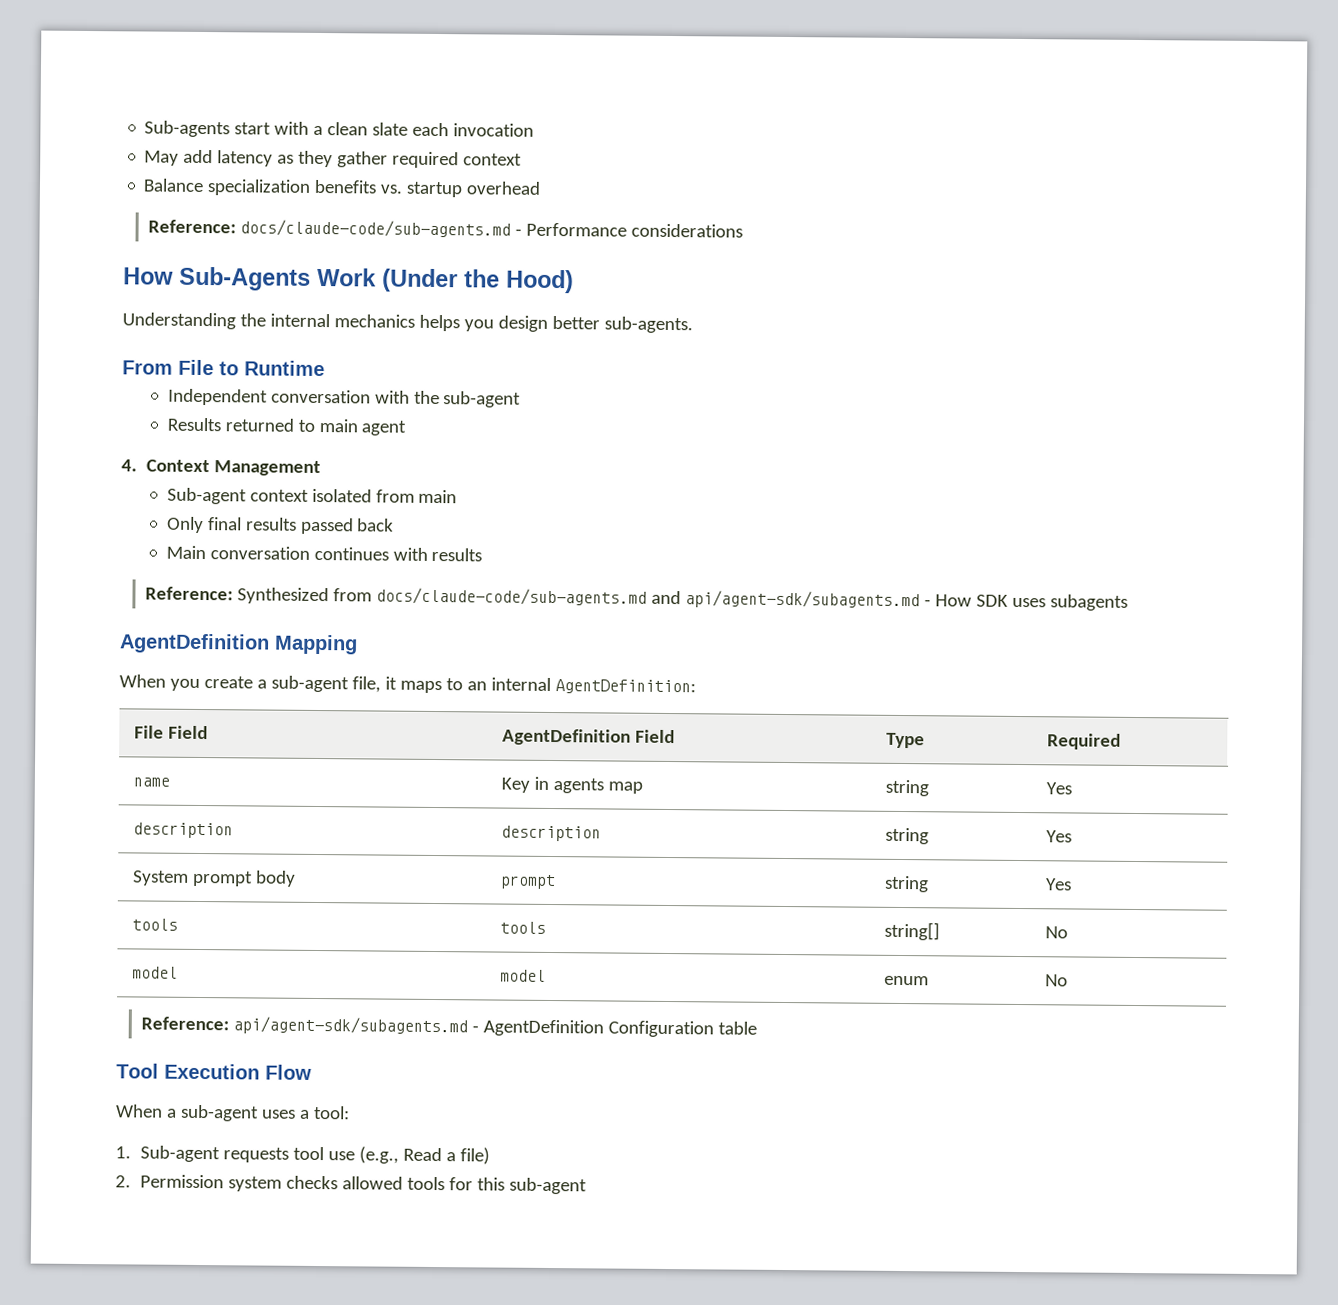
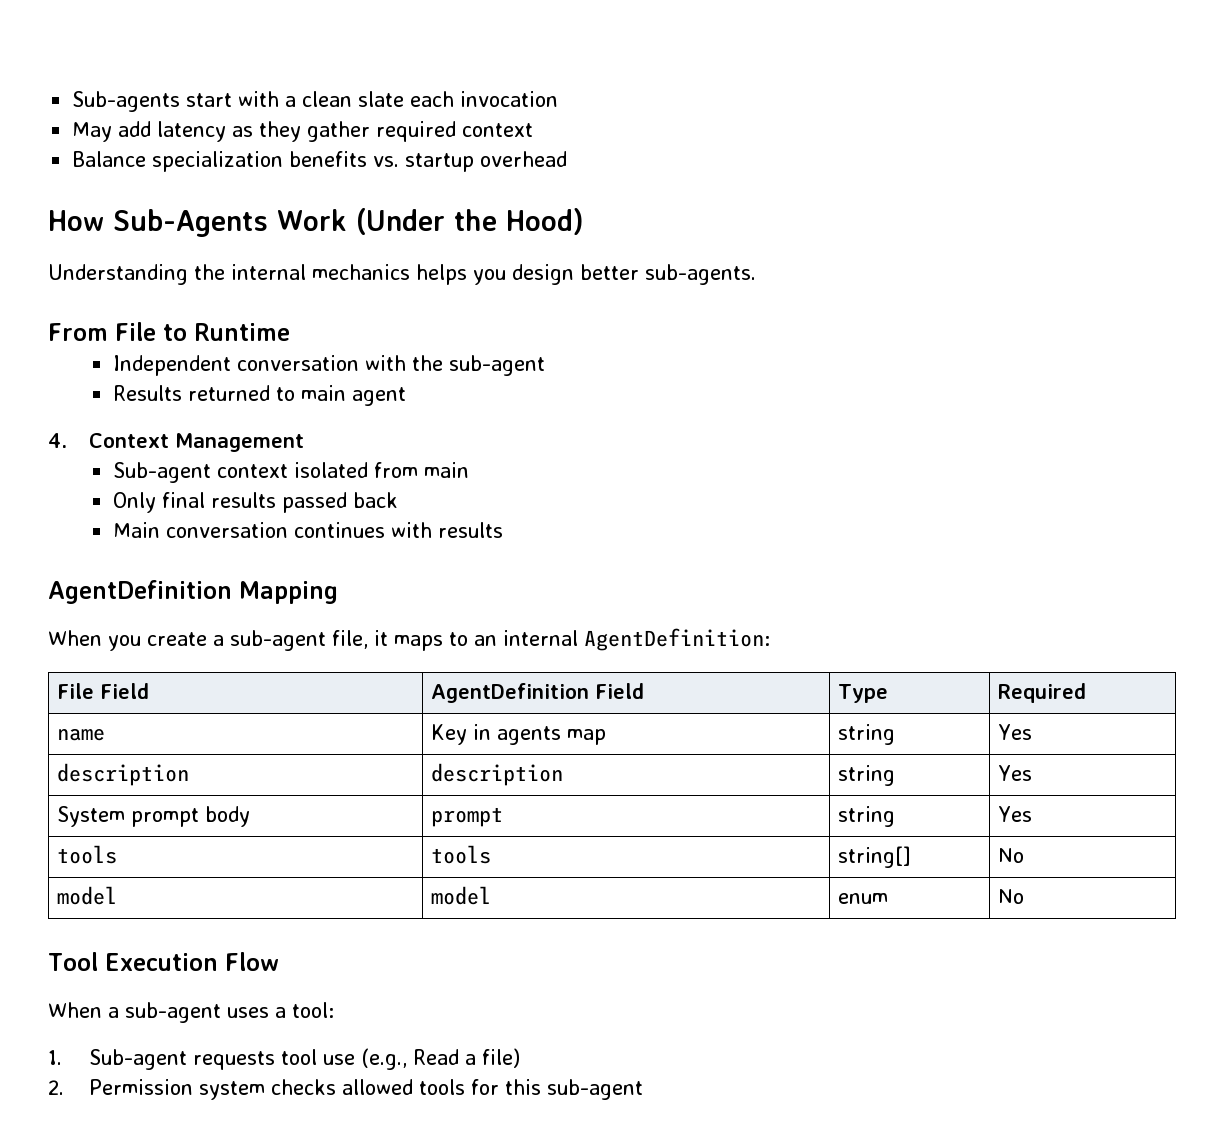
[148,219,744,238] // Reference: docs/claude-code/sub-agents.md - Performance considerations -> (568, 159) none
[145,586,1129,611] // Reference: Synthesized from docs/claude-code/sub-agents.md and api/agent-sdk/subagents.md - How SDK uses subagents -> (504, 530) none
[141,1016,758,1038] // Reference: api/agent-sdk/subagents.md - AgentDefinition Configuration table -> (1025, 896) none

